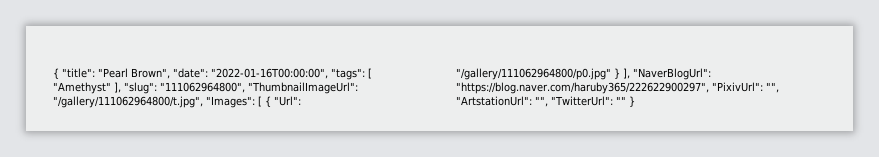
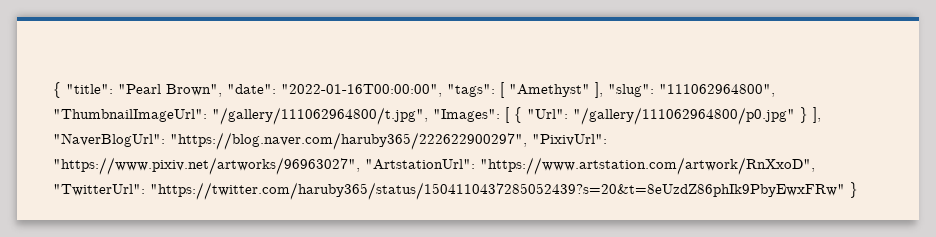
[766,82,779,93] [456,96,626,107] "", "ArtstationUrl": "", "TwitterUrl": "" -> [53,157,815,175] [53,182,845,200] "https://www.pixiv.net/artworks/96963027", "ArtstationUrl": "https://www.artstation.com/artwork/RnXxoD", "TwitterUrl": "https://twitter.com/haruby365/status/1504110437285052439?s=20&t=8eUzdZ86phIk9PbyEwxFRw"

